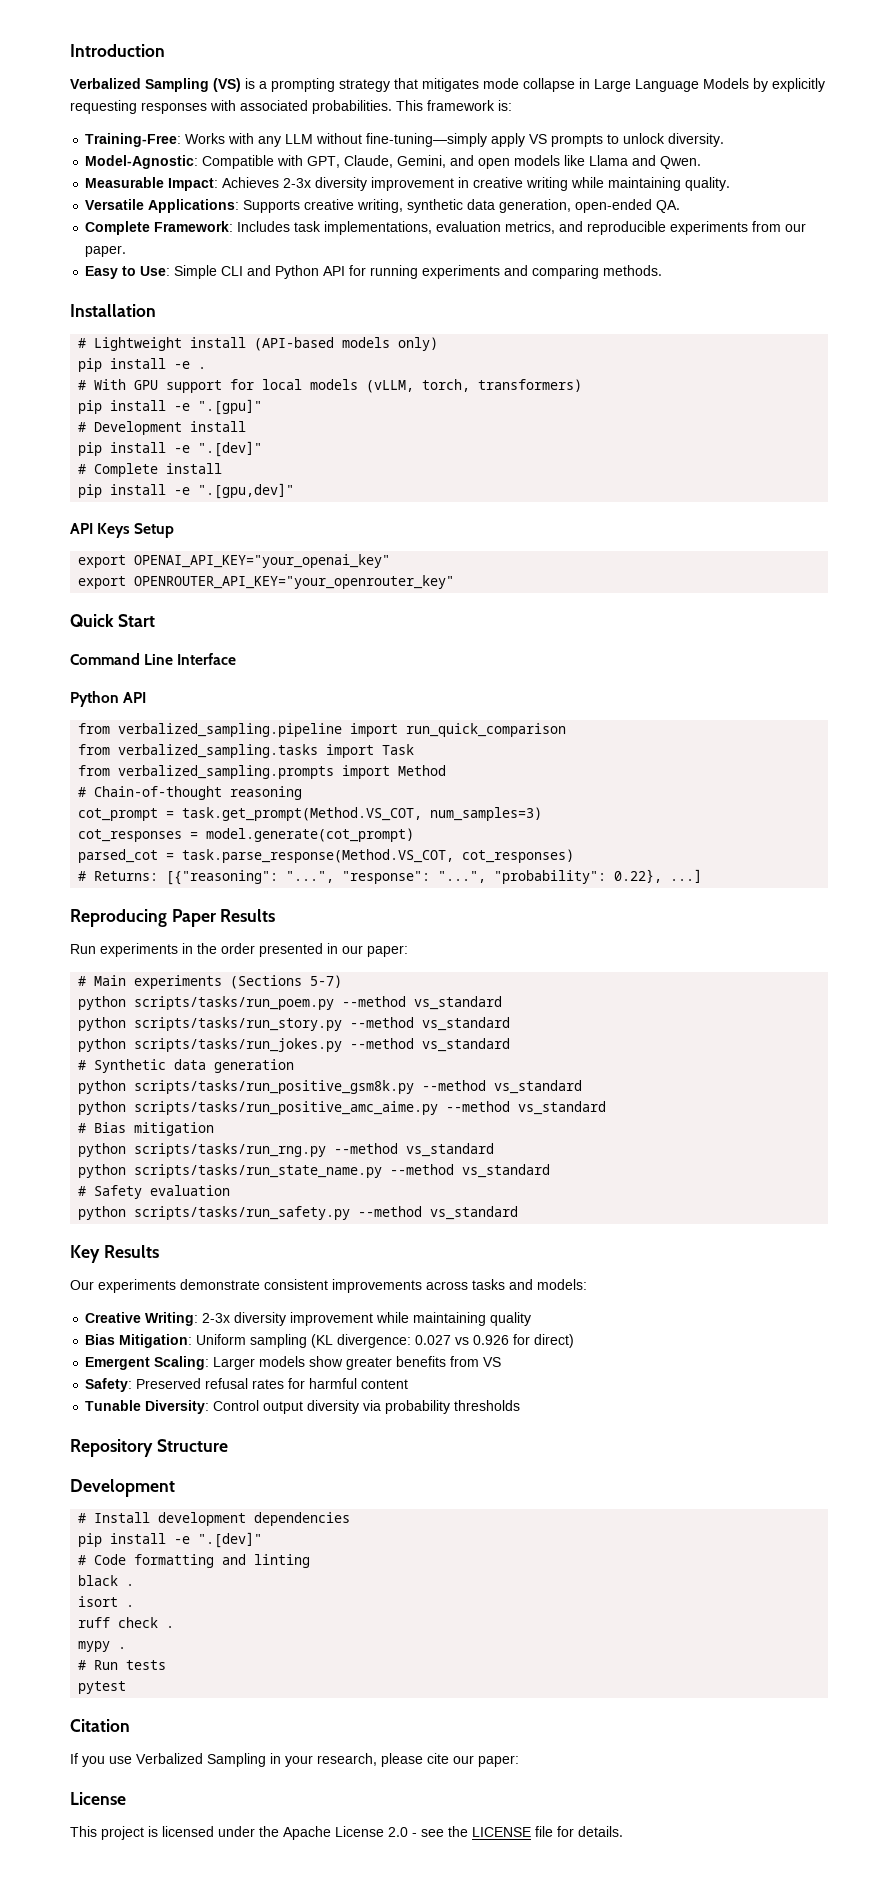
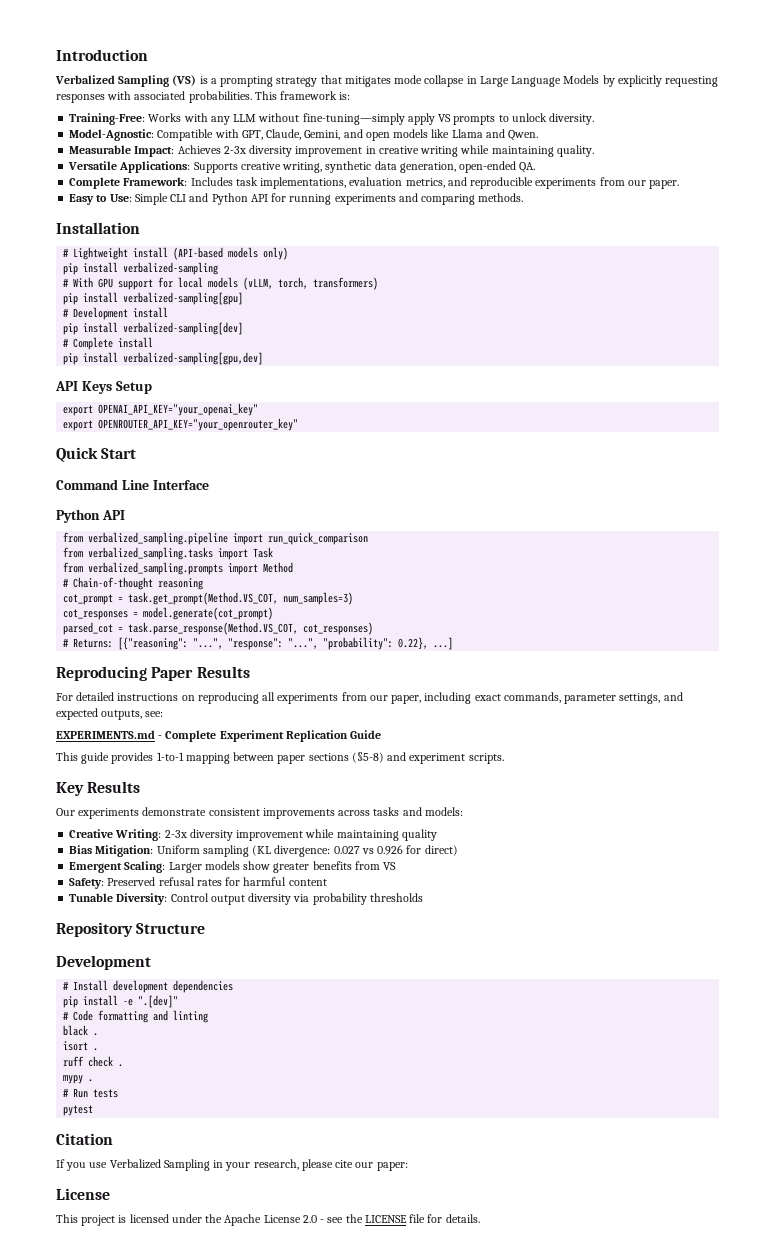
[174,361,207,369] -e . -> [123,262,219,275] verbalized-sampling
[174,399,263,415] -e ".[gpu]" -> [123,292,244,305] verbalized-sampling[gpu]
[174,441,263,457] -e ".[dev]" -> [123,322,244,335] verbalized-sampling[dev]
[174,483,295,499] -e ".[gpu,dev]" -> [123,352,264,365] verbalized-sampling[gpu,dev]
[70,943,408,957] [78,975,343,989] [78,996,503,1010] [78,1017,511,1031] [78,1038,511,1052] [78,1059,295,1073] [78,1080,583,1094] [78,1101,607,1115] [78,1122,215,1136] [78,1143,495,1157] [78,1164,551,1178] [78,1185,231,1199] [78,1206,519,1220] Run experiments in the order presented in our paper: // # Main experiments (Sections 5-7) // python scripts/tasks/run_poem.py --method vs_standard // python scripts/tasks/run_story.py --method vs_standard // python scripts/tasks/run_jokes.py --method vs_standard // # Synthetic data generation // python scripts/tasks/run_positive_gsm8k.py --method vs_standard // python scripts/tasks/run_positive_amc_aime.py --method vs_standard // # Bias mitigation // python scripts/tasks/run_rng.py --method vs_standard // python scripts/tasks/run_state_name.py --method vs_standard // # Safety evaluation // python scripts/tasks/run_safety.py --method vs_standard -> [56,692,683,704] [56,708,164,720] [56,730,382,742] [56,752,504,764] For detailed instructions on reproducing all experiments from our paper, including exact commands, parameter settings, and expected outputs, see: // EXPERIMENTS.md - Complete Experiment Replication Guide // This guide provides 1-to-1 mapping between paper sections (§5-8) and experiment scripts.

